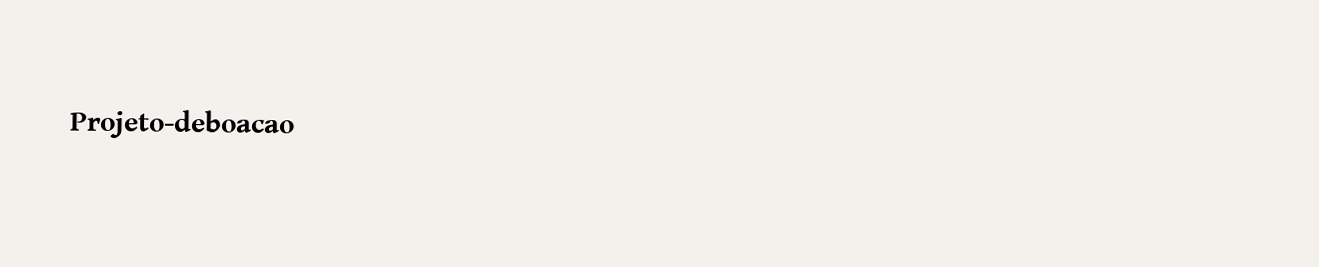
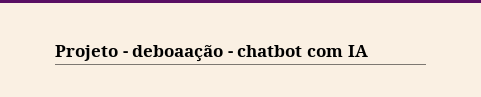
[69,108,295,141] Projeto-deboacao -> [55,45,368,62] Projeto - deboaação - chatbot com IA

